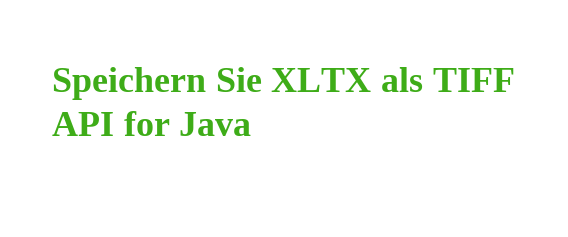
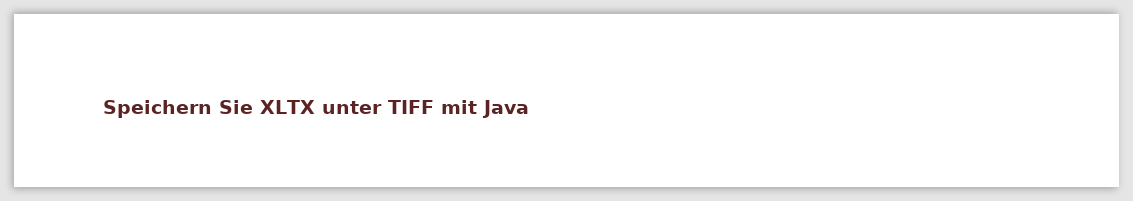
[381,67,515,92] [52,111,170,136] als TIFF API for -> [321,100,477,114] unter TIFF mit

